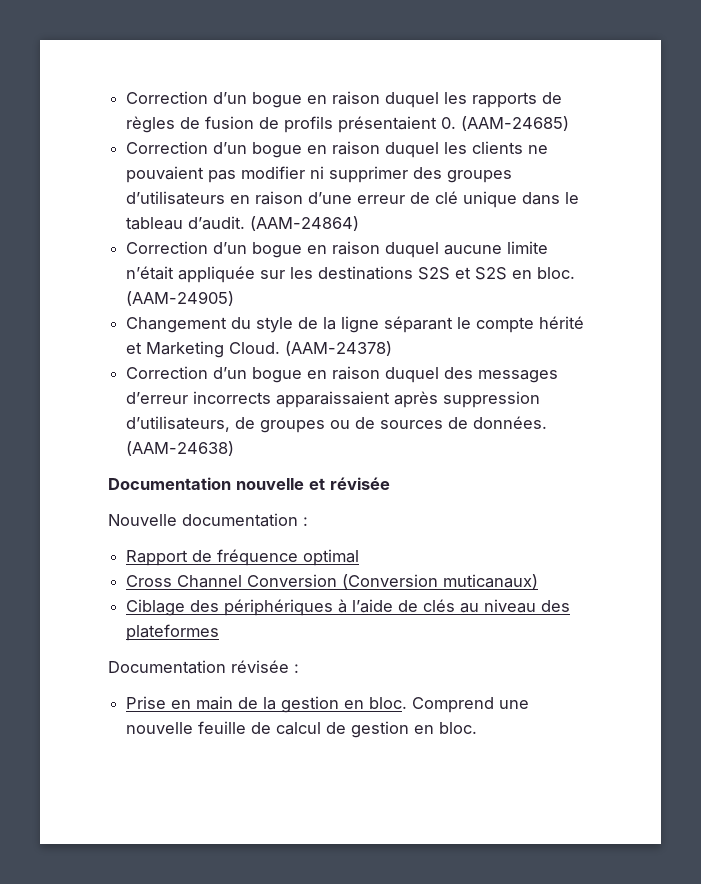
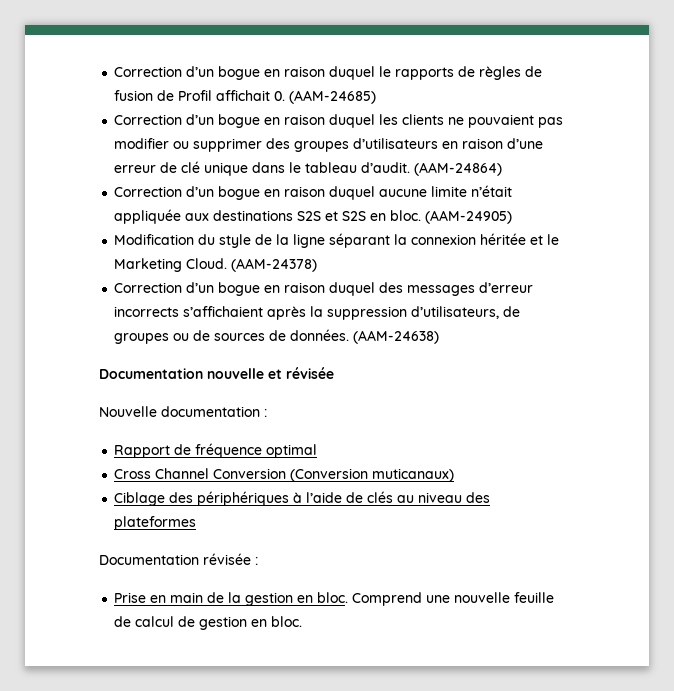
[126,91,468,108] Correction d’un bogue en raison duquel les -> [114,66,392,80] Correction d’un bogue en raison duquel le
[284,116,438,133] profils présentaient -> [178,90,271,101] Profil affichait
[310,166,325,179] ni -> [173,141,190,149] ou
[260,267,314,279] sur les -> [185,213,210,221] aux
[126,317,228,333] Changement -> [114,234,195,245] Modification
[457,316,585,333] [126,342,143,354] le compte hérité et -> [394,233,560,245] la connexion héritée et le
[276,391,439,408] apparaissaient après -> [183,306,324,320] s’affichaient après la

